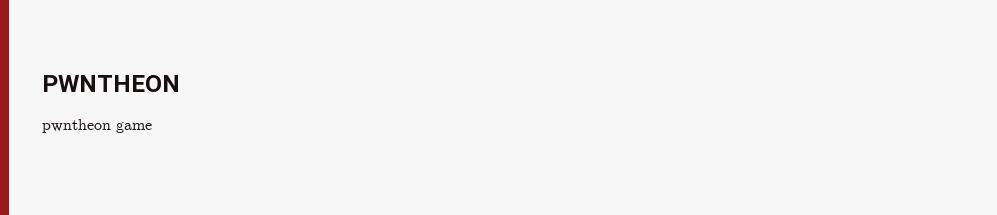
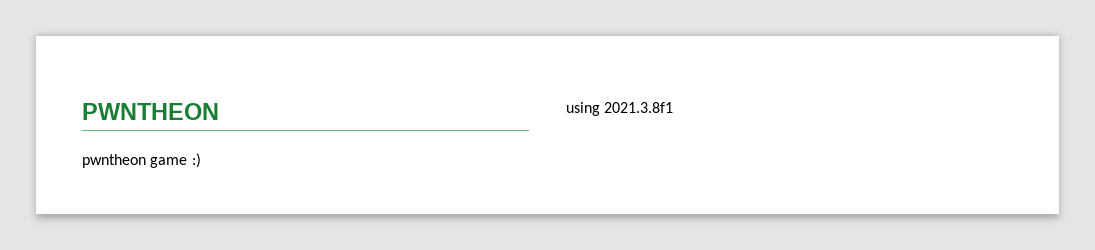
(152, 127) none -> [191,153,201,168] [566,102,674,116] :) // using 2021.3.8f1

